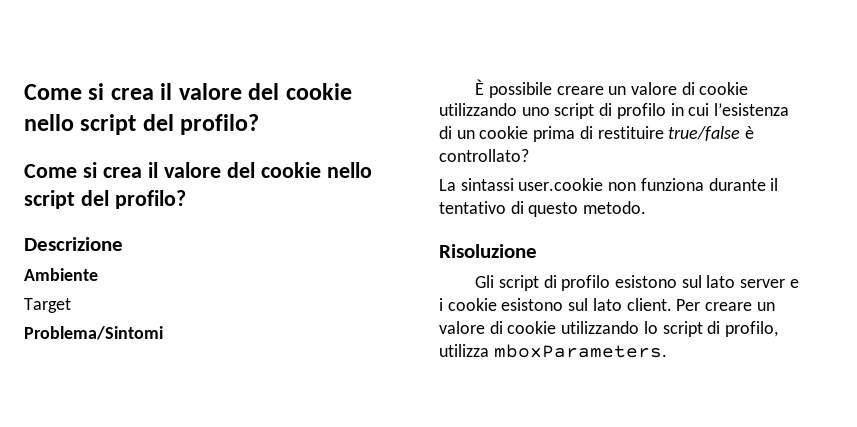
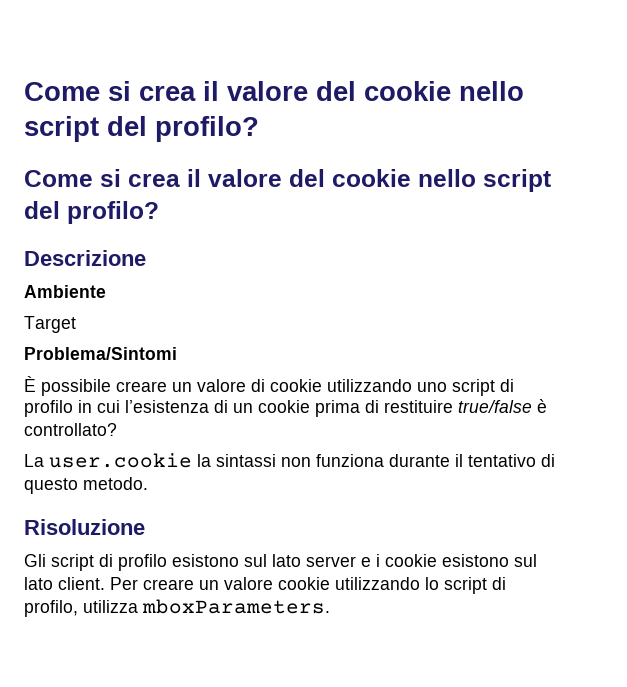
[460,178,604,191] sintassi user.cookie -> [49,453,276,468] user.cookie la sintassi
[489,321,503,334] di -> (273, 583) none

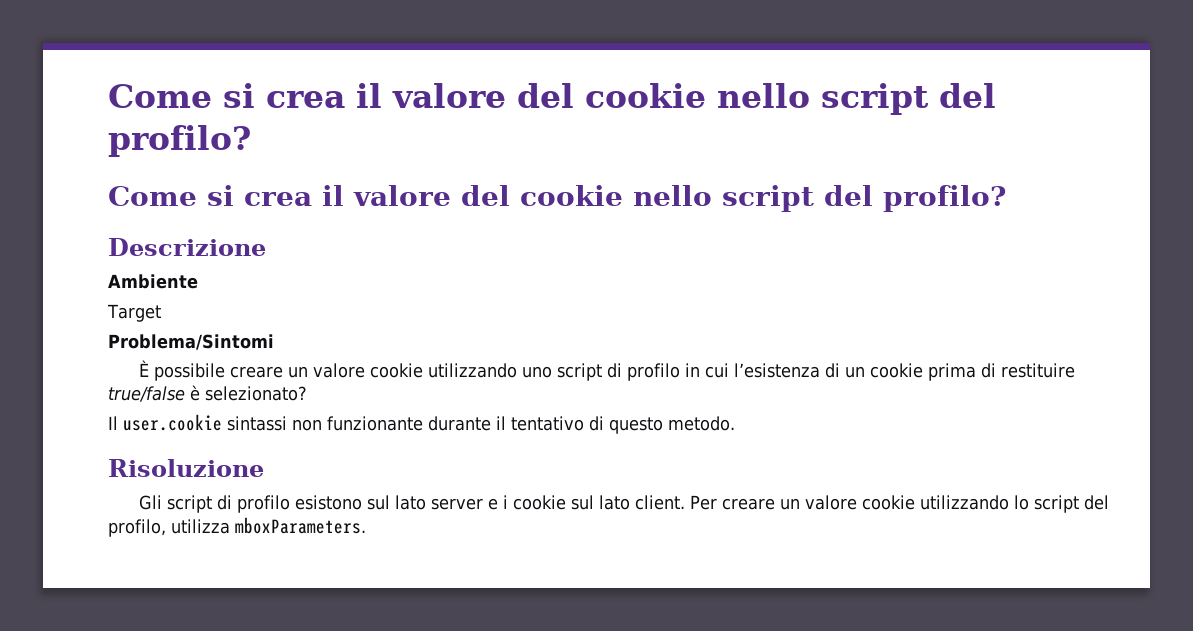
[251,379,265,392] di -> (366, 370) none
[24,423,117,436] [24,453,211,468] controllato? // La user.cookie la -> [205,386,307,401] [108,414,222,431] selezionato? // Il user.cookie
[316,454,384,467] funziona -> [327,416,423,431] funzionante
[442,554,509,567] esistono -> (567, 502) none
[492,577,506,590] di -> [1084,495,1110,510] del

